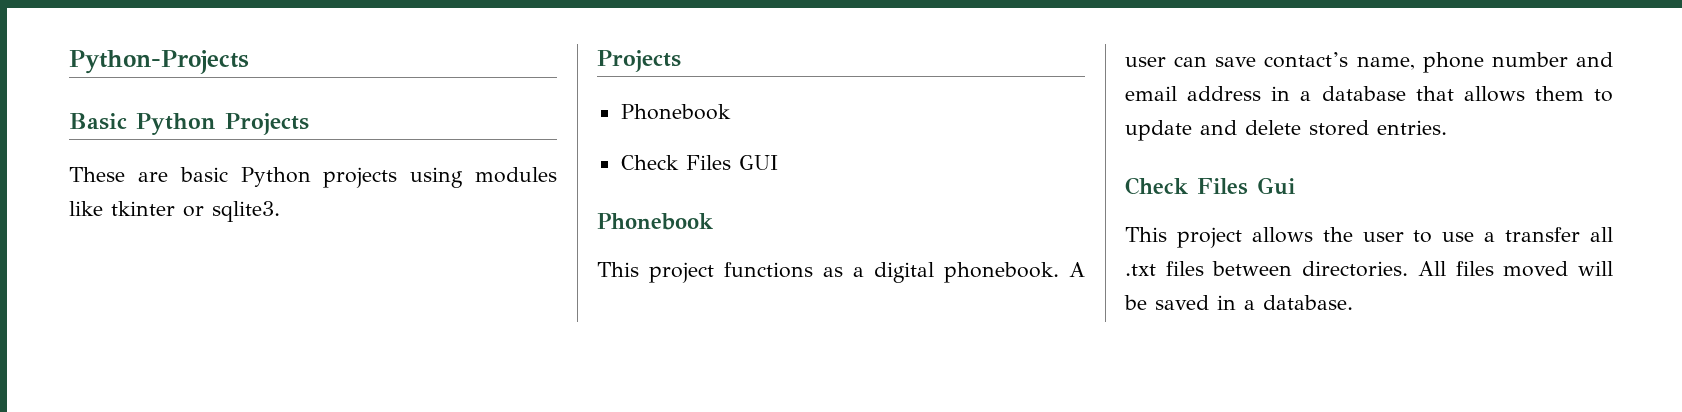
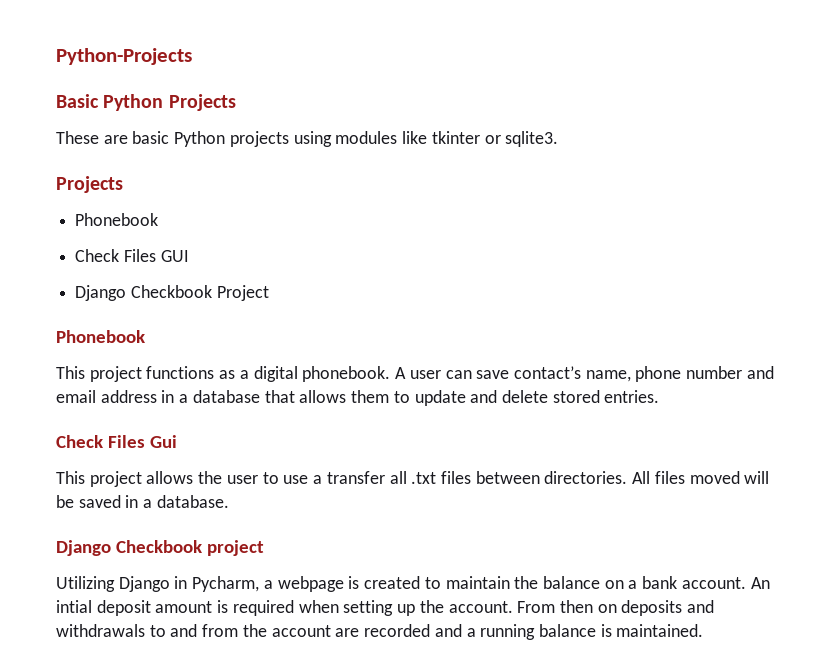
(778, 162) none -> [75,285,269,301] // Django Checkbook Project
(1353, 302) none -> [56,540,264,556] [56,576,770,592] [56,600,715,616] [56,624,704,640] // Django Checkbook project // Utilizing Django in Pycharm, a webpage is created to maintain the balance on a bank account. An intial deposit amount is required when setting up the account. From then on deposits and withdrawals to and from the account are recorded and a running balance is maintained.

